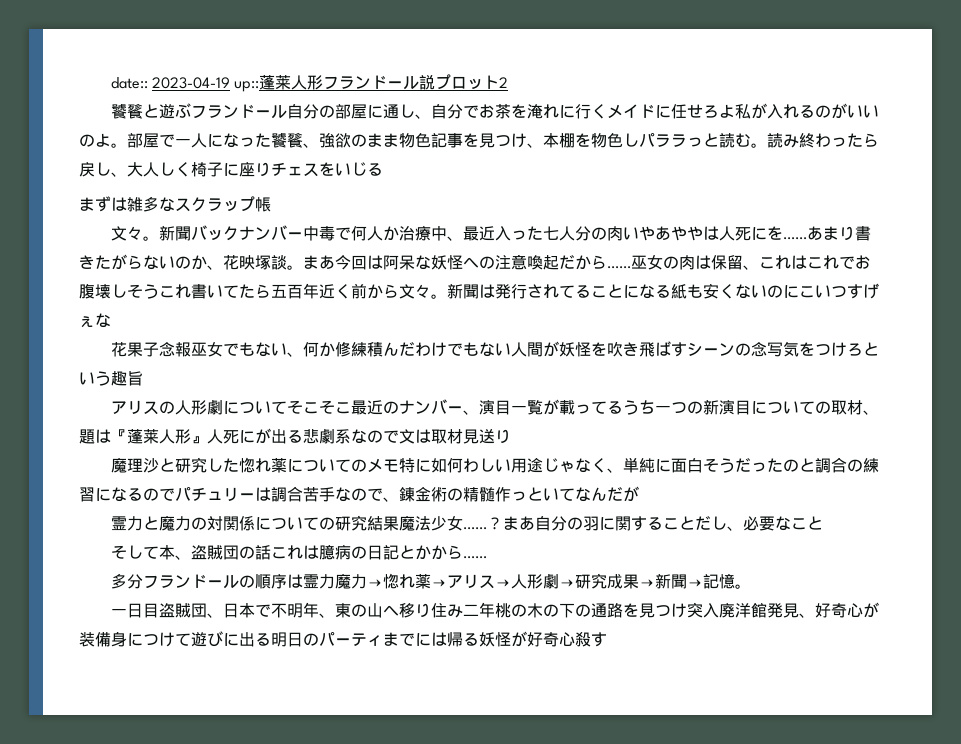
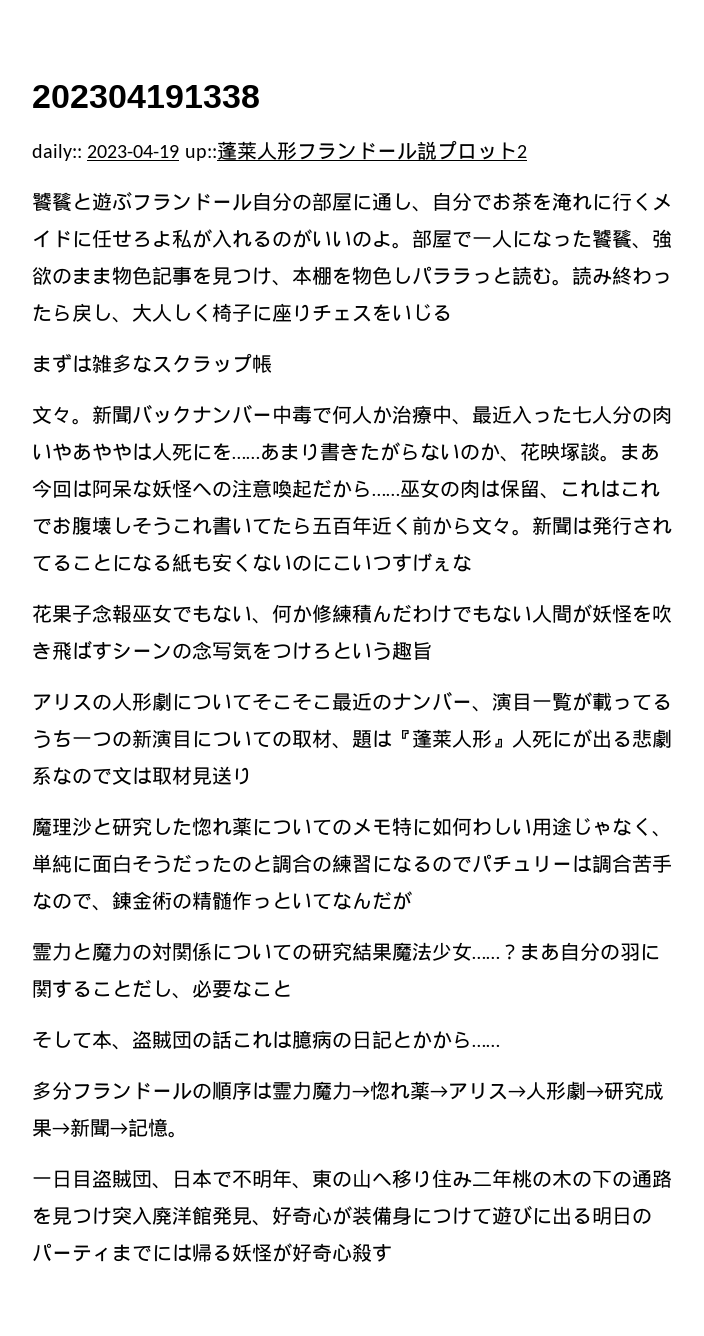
[110,77,148,89] date:: -> [32,85,260,108] [32,144,82,161] 202304191338 // daily::

